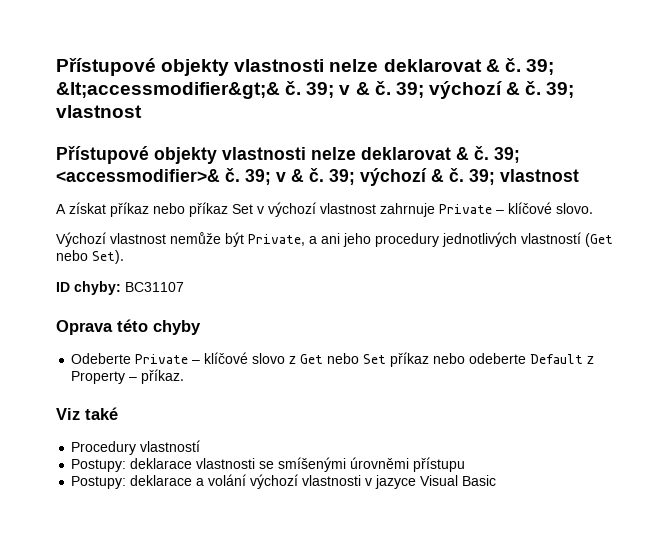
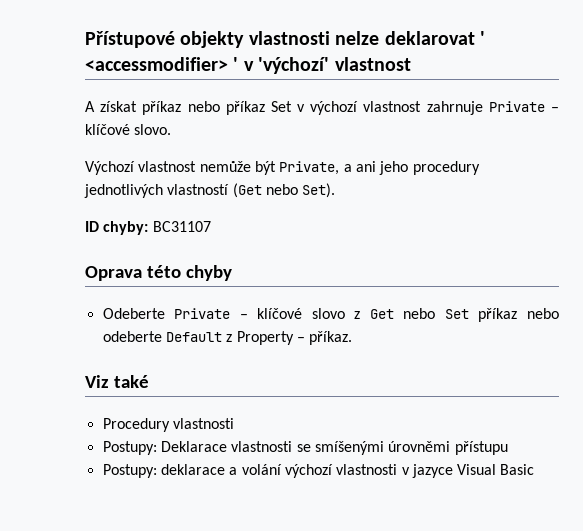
[56,58,554,76] [56,81,575,99] [56,105,142,118] [56,146,520,164] [56,168,495,186] Přístupové objekty vlastnosti nelze deklarovat & č. 39; &lt;accessmodifier&gt;& č. 39; v & č. 39; výchozí & č. 39; vlastnost // Přístupové objekty vlastnosti nelze deklarovat & č. 39; <accessmodifier>& č. 39; v & č. 39; výchozí & č. 39; -> [85,31,485,48] [85,57,330,74] Přístupové objekty vlastnosti nelze deklarovat ' <accessmodifier> ' v 'výchozí'
[140,440,201,452] [71,458,193,472] vlastností // Postupy: deklarace -> [172,418,234,429] [102,441,227,455] vlastnosti // Postupy: Deklarace

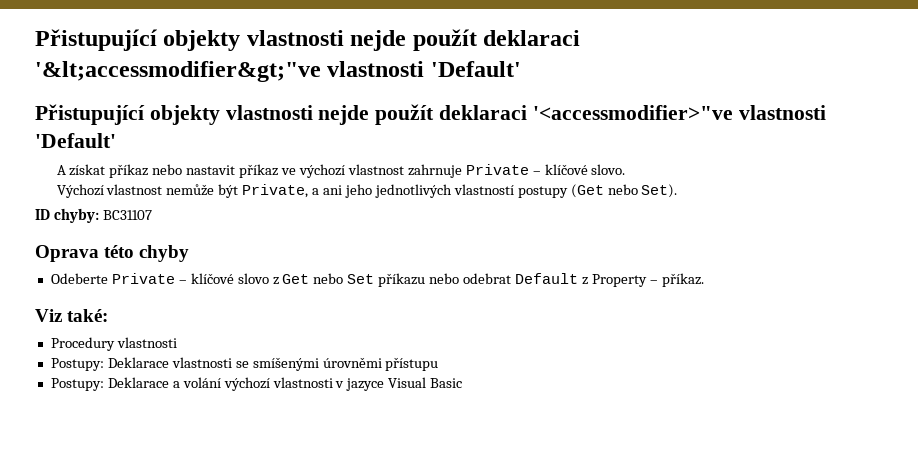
[85,31,485,48] [85,57,411,74] Přístupové objekty vlastnosti nelze deklarovat ' <accessmodifier> ' v 'výchozí' vlastnost -> [35,29,581,51] [35,61,521,82] [35,104,826,125] [35,133,116,148] Přistupující objekty vlastnosti nejde použít deklaraci '&lt;accessmodifier&gt;"ve vlastnosti 'Default' // Přistupující objekty vlastnosti nejde použít deklaraci '<accessmodifier>"ve vlastnosti 'Default'
[225,101,306,115] příkaz Set v -> [186,164,297,178] nastavit příkaz ve
[412,161,480,175] procedury -> (372, 191) none
(230, 189) none -> [517,186,568,198] postupy
[478,308,560,322] [102,331,162,342] příkaz nebo odeberte -> [378,273,512,287] příkazu nebo odebrat
[113,375,149,388] také -> [67,309,109,322] také:
[160,464,225,475] deklarace -> [107,377,169,388] Deklarace

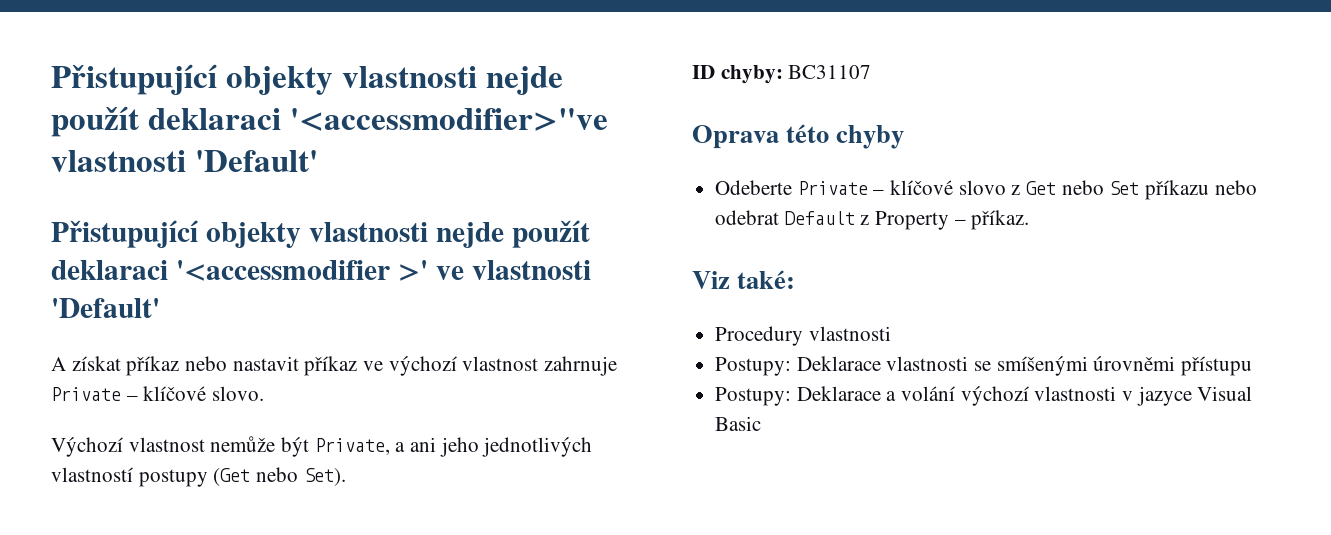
[35,29,581,51] [35,61,321,82] Přistupující objekty vlastnosti nejde použít deklaraci '&lt;accessmodifier&gt;"ve -> [51,64,563,95] [51,106,608,137] Přistupující objekty vlastnosti nejde použít deklaraci '<accessmodifier>"ve
[532,105,733,120] '<accessmodifier>"ve -> [175,260,464,281] '<accessmodifier >' ve

